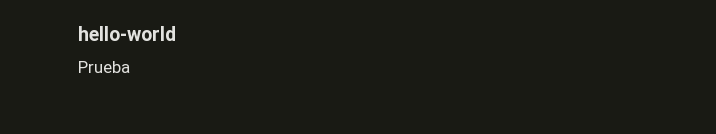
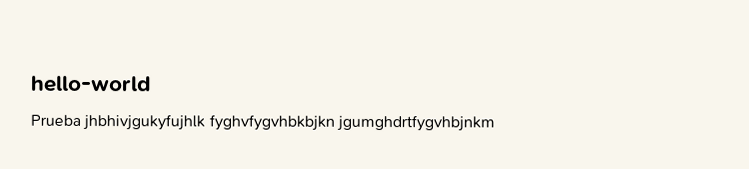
(130, 67) none -> [82,113,495,132] jhbhivjgukyfujhlk fyghvfygvhbkbjkn jgumghdrtfygvhbjnkm

